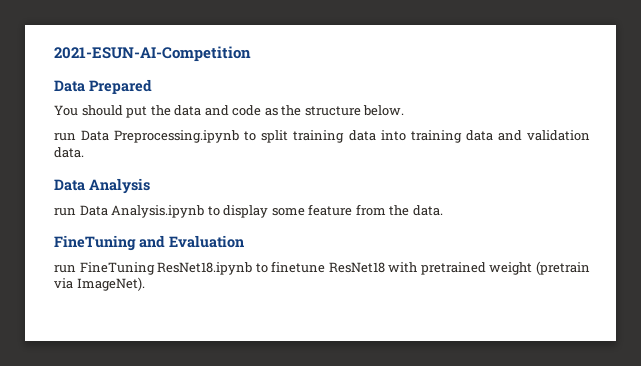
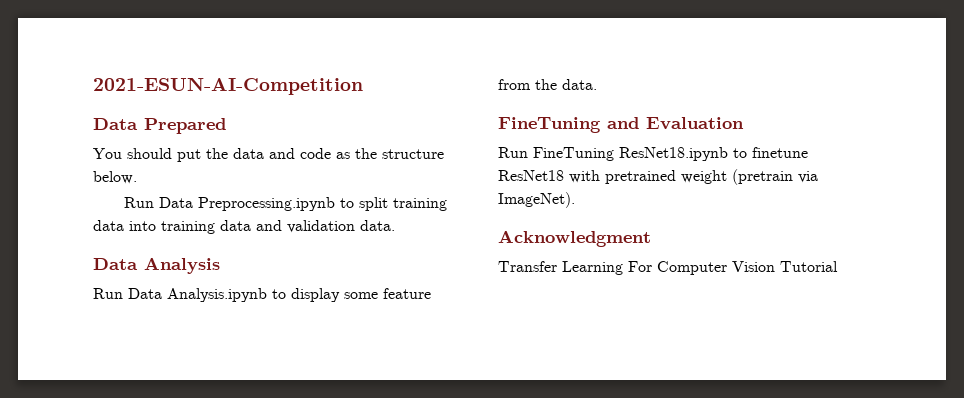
[54,133,76,141] run -> [124,197,155,208] Run
[54,208,76,216] run -> [93,288,123,299] Run
[54,265,76,273] run -> [498,147,528,158] Run
(145, 284) none -> [498,230,651,247] [498,261,838,275] // Acknowledgment // Transfer Learning For Computer Vision Tutorial

